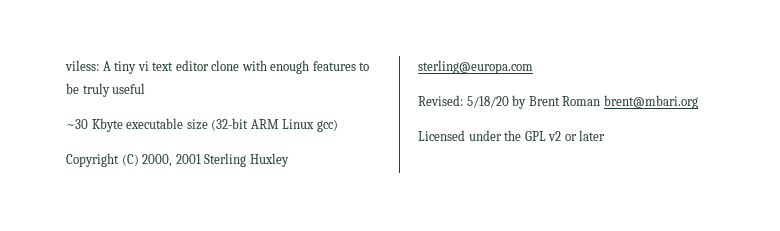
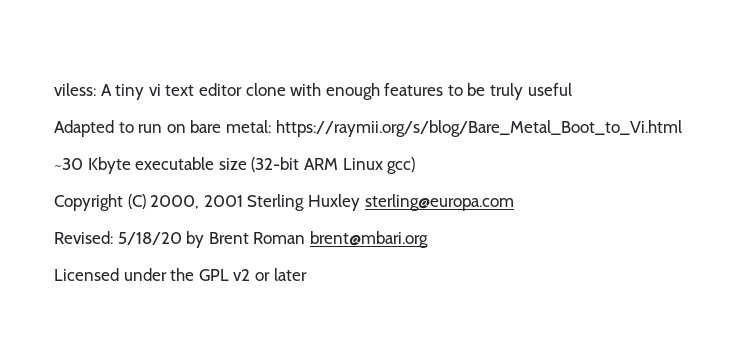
(146, 88) none -> [54,120,682,137] // Adapted to run on bare metal: https://raymii.org/s/blog/Bare_Metal_Boot_to_Vi.html

